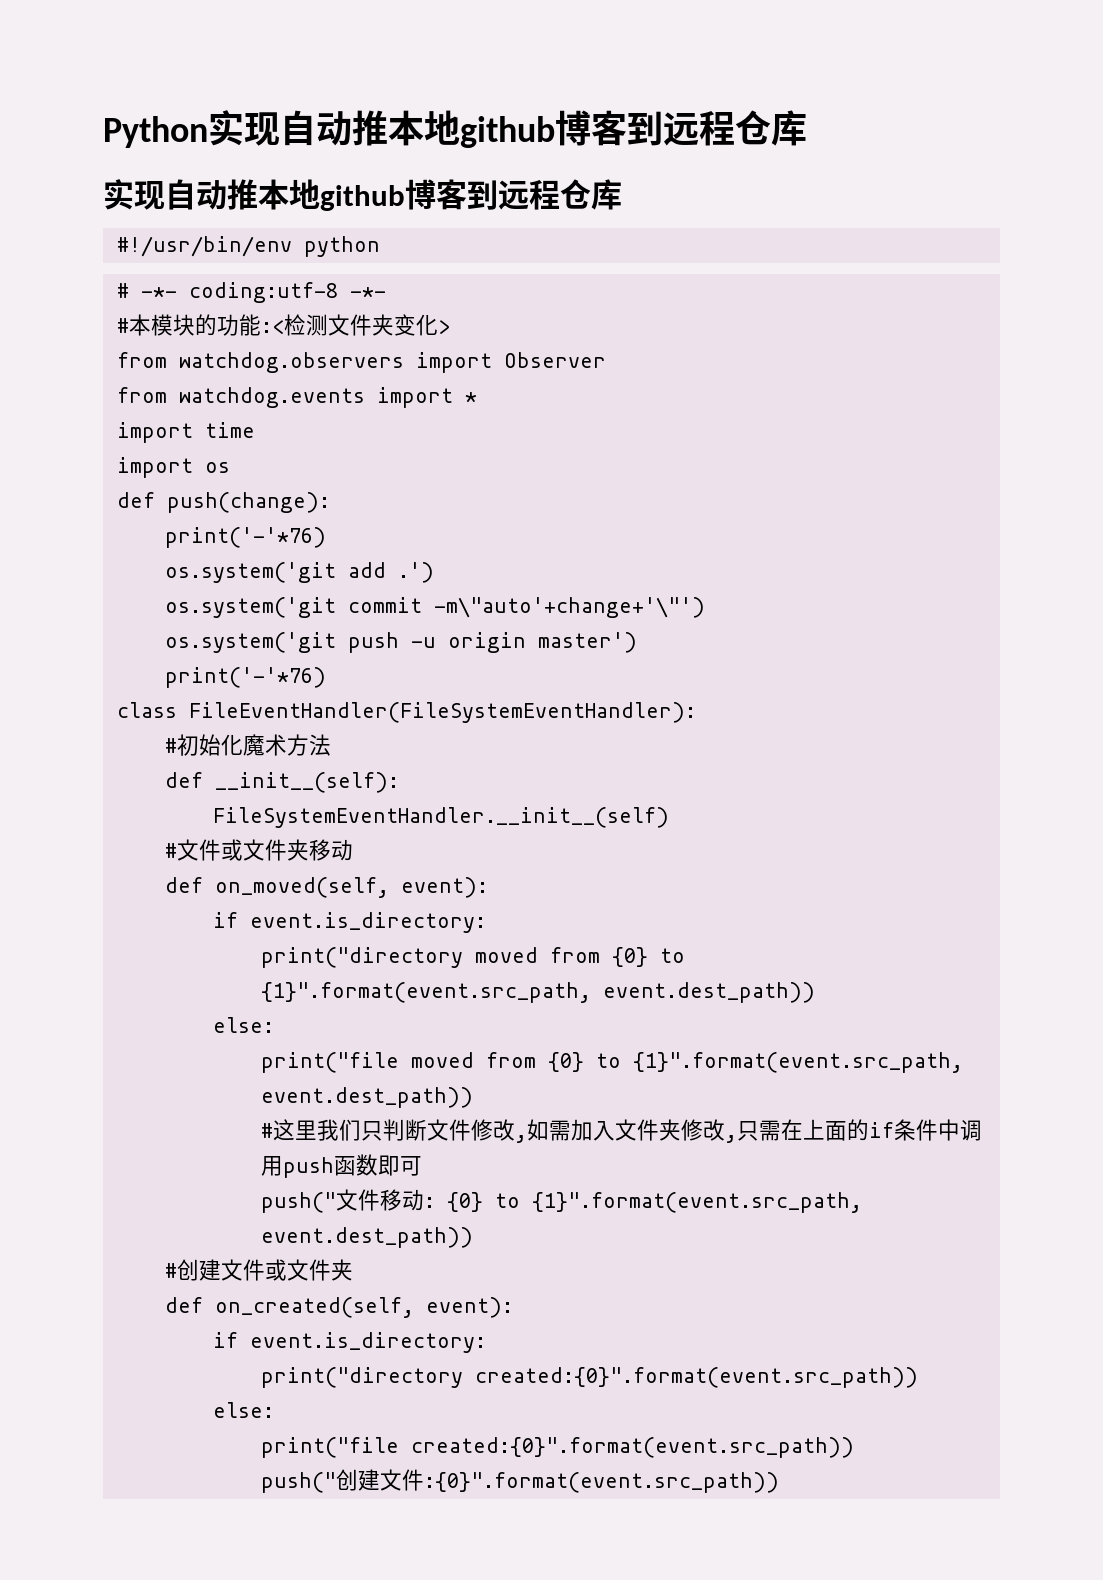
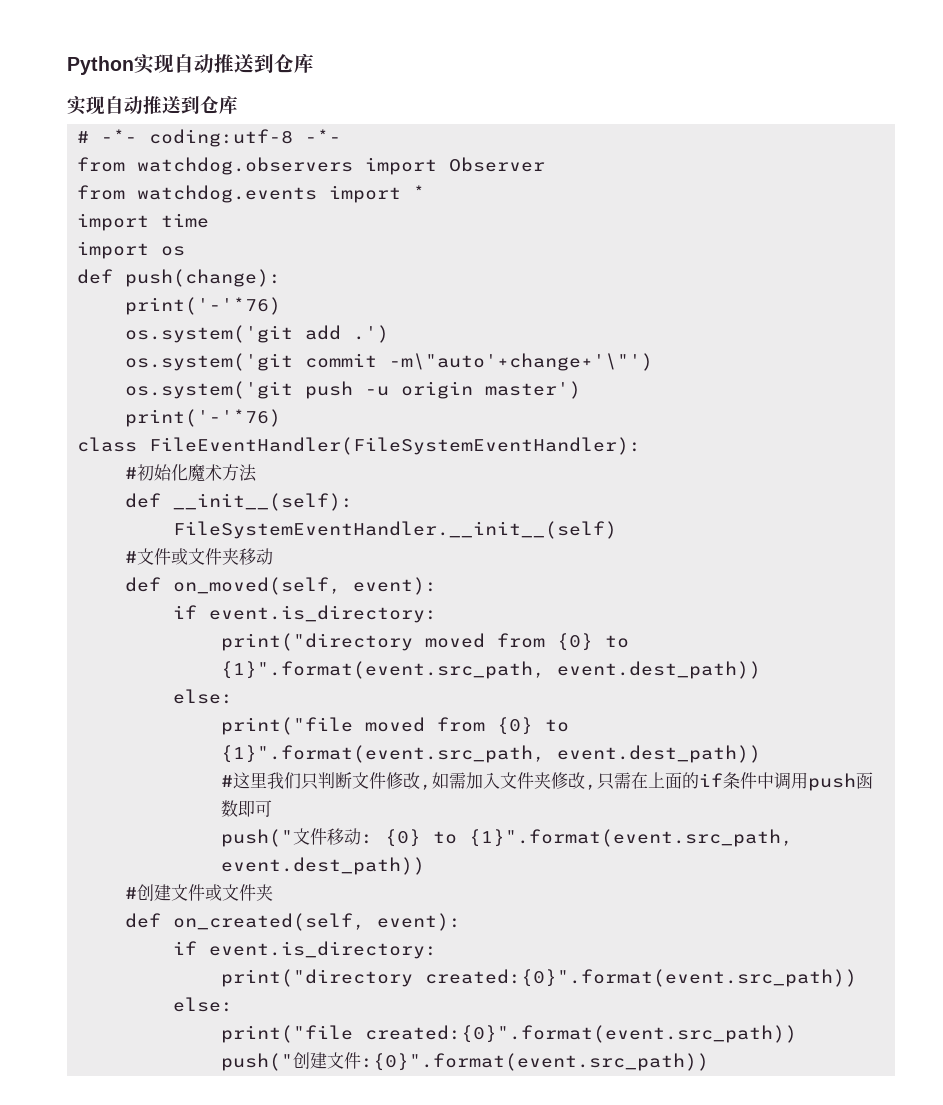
[388,110,735,148] 本地github博客到远程 -> [234,54,274,73] 送到
[258,179,622,211] [116,236,380,257] 本地github博客到远程仓库 // #!/usr/bin/env python -> [162,95,238,114] 送到仓库
[116,314,450,336] // #本模块的功能:<检测文件夹变化> -> (342, 136) none

